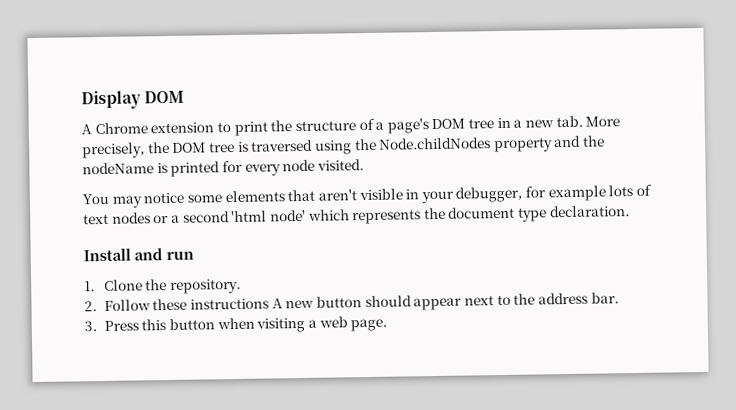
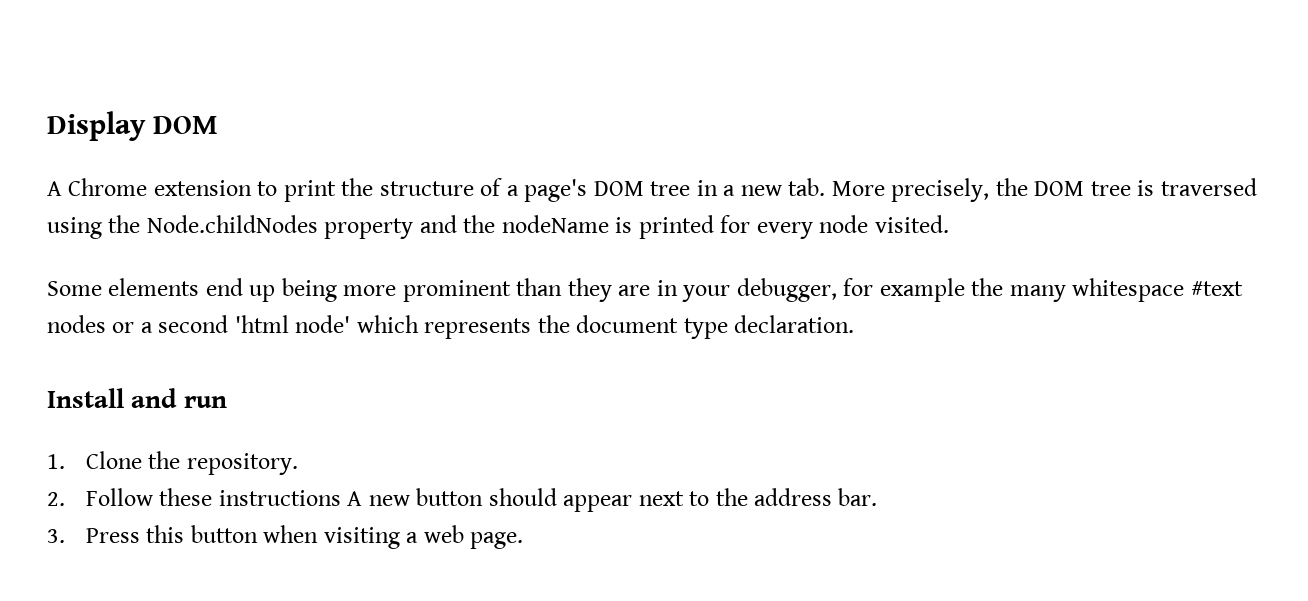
[82,188,403,208] You may notice some elements that aren't visible -> [47,278,651,302] Some elements end up being more prominent than they are
[608,184,653,197] [83,213,109,225] lots of text -> [971,278,1243,302] the many whitespace #text

